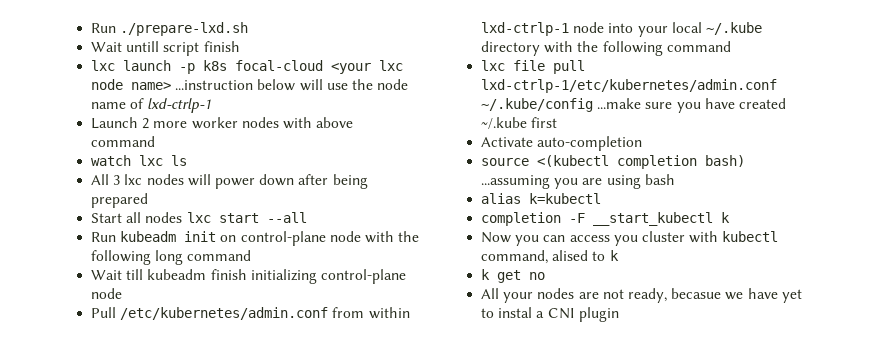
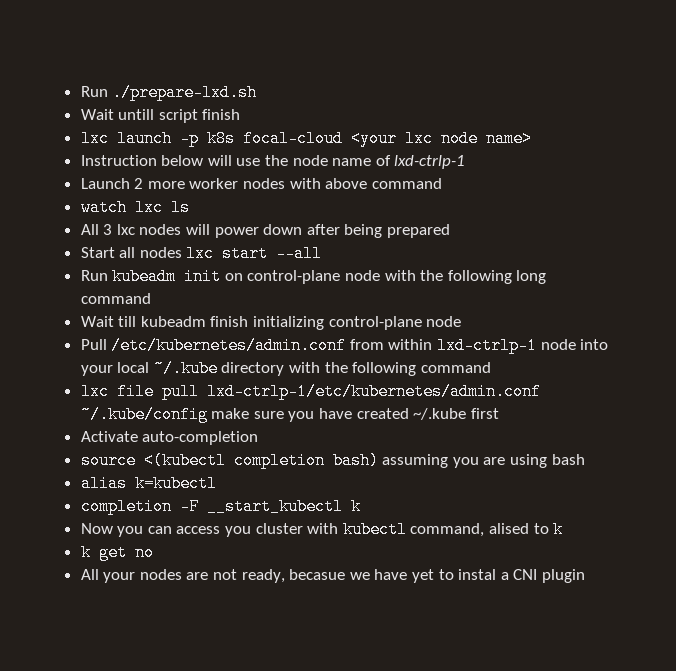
[175,80,254,90] ...instruction -> [80,155,157,166] // Instruction
[597,98,642,109] ...make -> [211,408,250,419] make
[481,175,551,189] ...assuming -> [382,454,449,468] assuming

